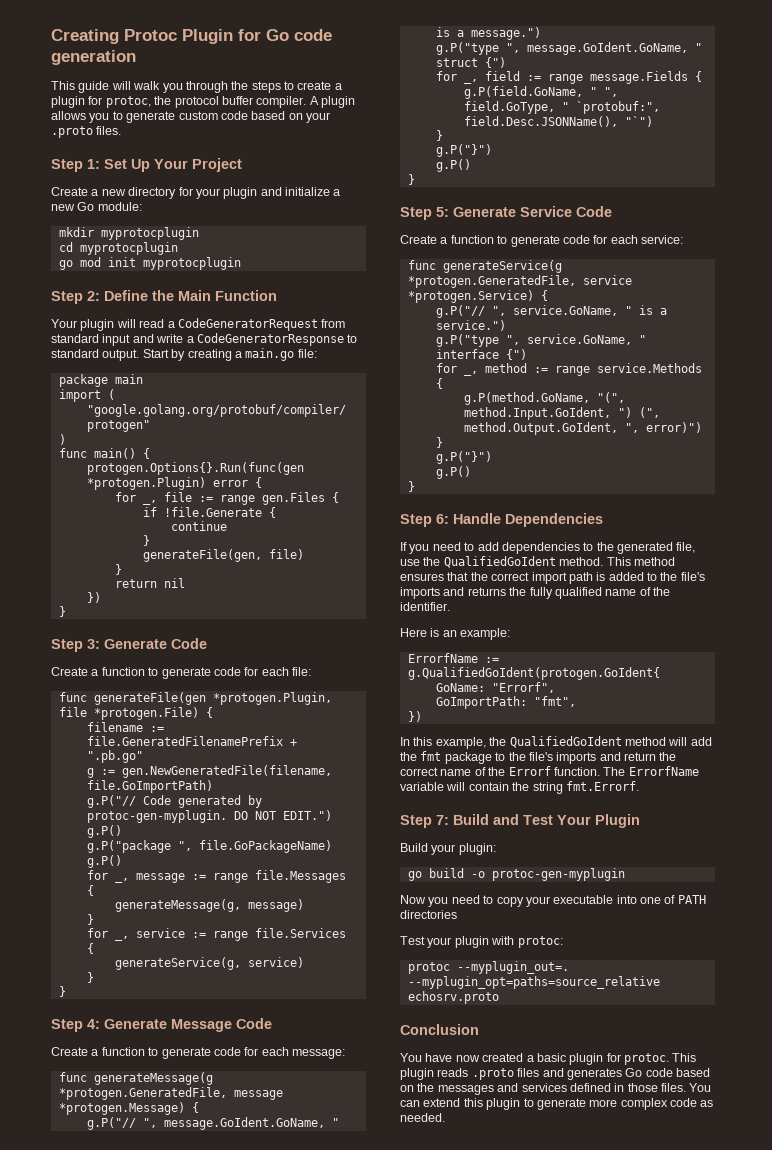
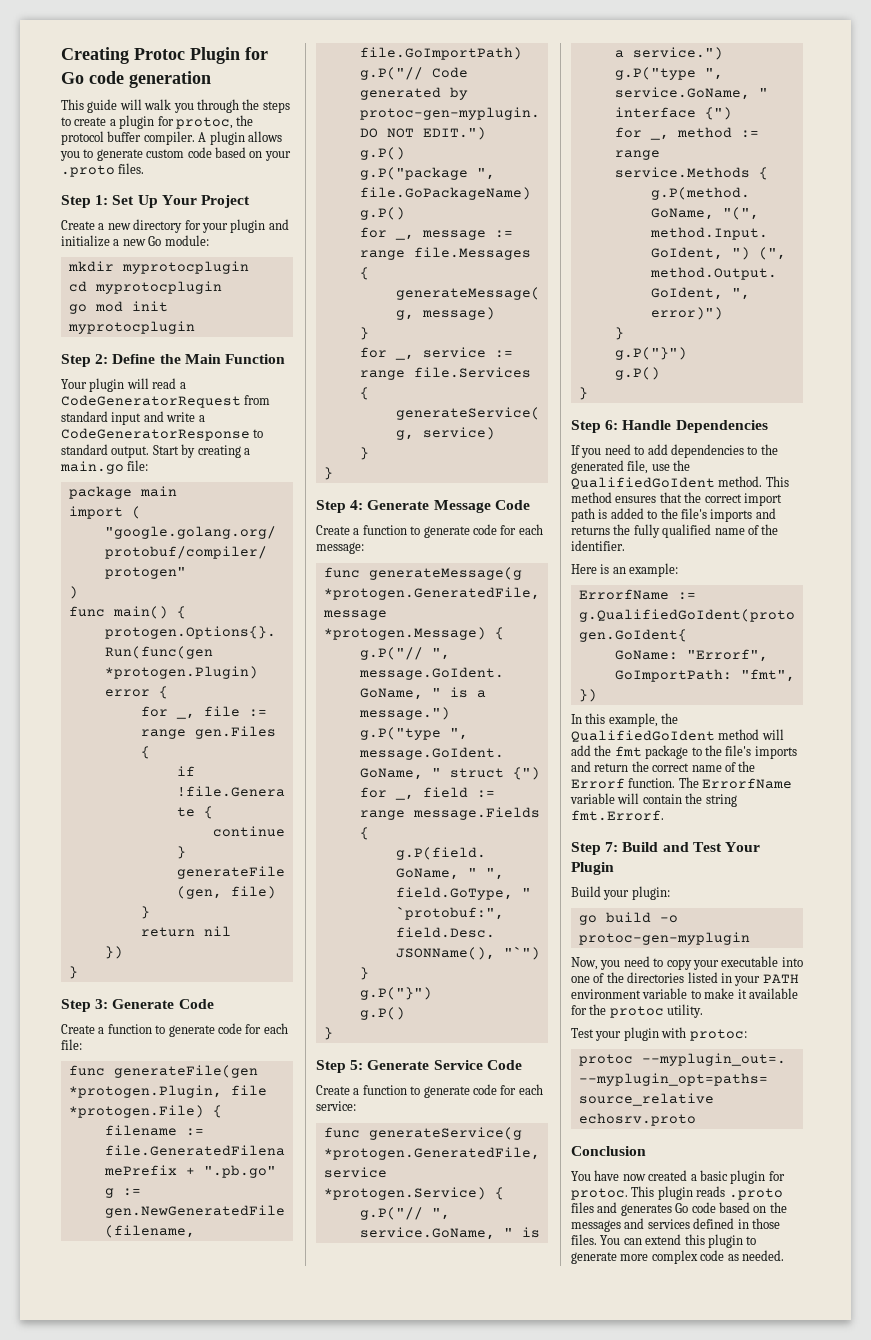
[400,895,426,904] Now -> [571,957,598,970] Now,
[677,895,706,904] [400,910,457,919] PATH directories -> [606,972,799,986] [571,988,798,999] [571,1004,704,1018] the directories listed in your PATH environment variable to make it available for the protoc utility.

